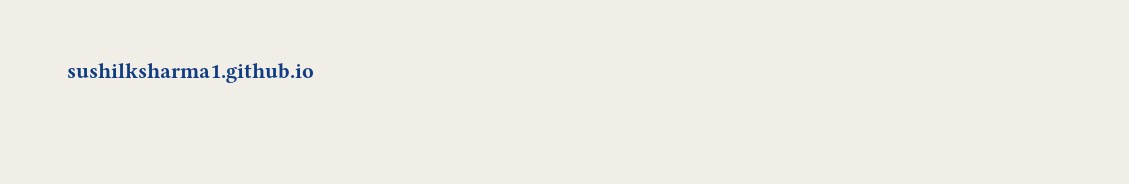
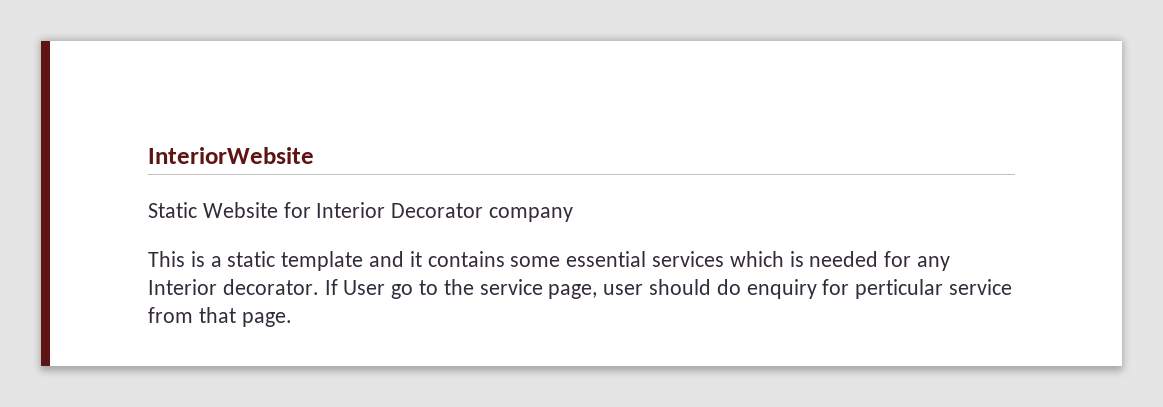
[67,63,314,83] sushilksharma1.github.io -> [148,147,314,164] [148,202,574,222] [148,251,951,271] [148,279,1013,299] [148,307,292,327] InteriorWebsite // Static Website for Interior Decorator company // This is a static template and it contains some essential services which is needed for any Interior decorator. If User go to the service page, user should do enquiry for perticular service from that page.

